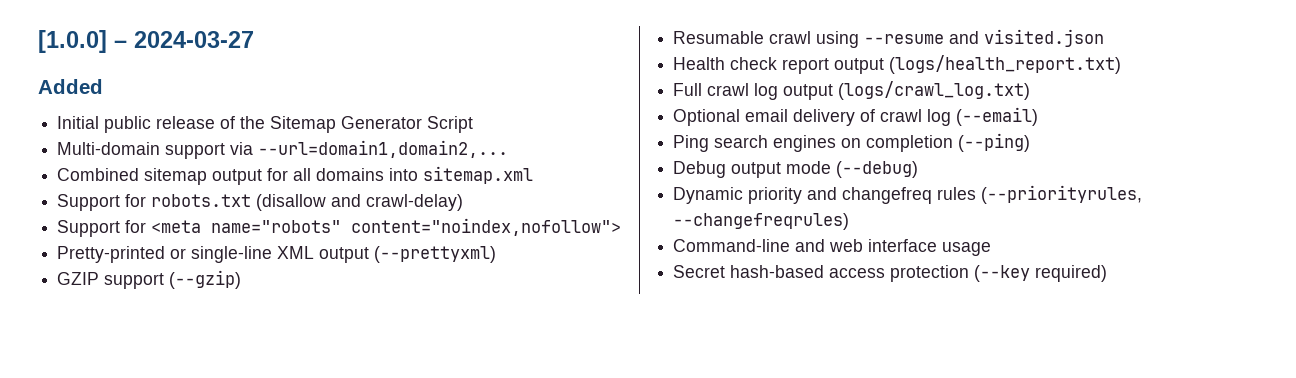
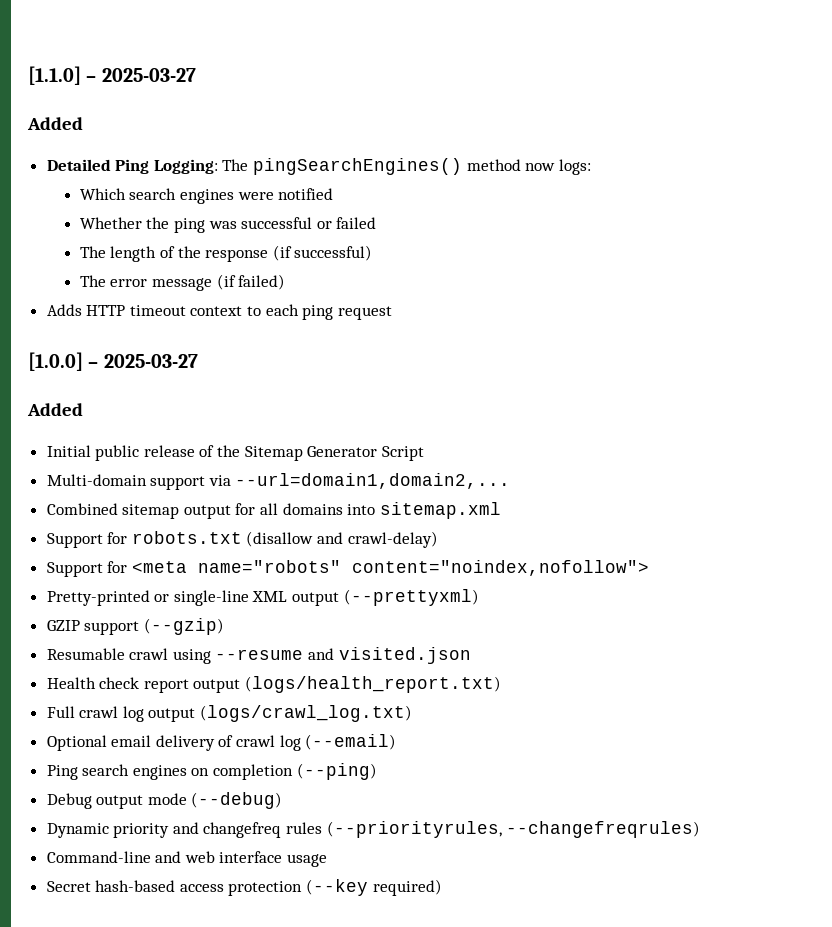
(38, 41) none -> [28,66,196,85] [27,117,83,130] [46,158,591,175] [79,188,334,204] [79,217,377,233] [79,245,373,262] [79,274,286,291] [46,304,392,320] [1.1.0] – 2025-03-27 // Added // Detailed Ping Logging: The pingSearchEngines() method now logs: // Which search engines were notified // Whether the ping was successful or failed // The length of the response (if successful) // The error message (if failed) // Adds HTTP timeout context to each ping request //
[134,31,254,48] 2024-03-27 -> [103,354,198,368] 2025-03-27

